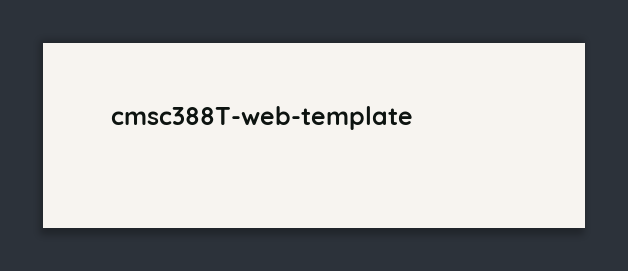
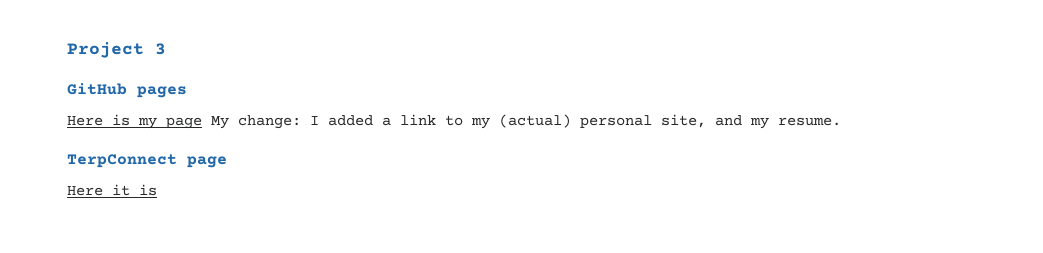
[111,106,413,130] cmsc388T-web-template -> [67,42,166,58] [67,83,187,98] [67,114,841,129] [67,154,227,168] [67,184,157,196] Project 3 // GitHub pages // Here is my page My change: I added a link to my (actual) personal site, and my resume. // TerpConnect page // Here it is

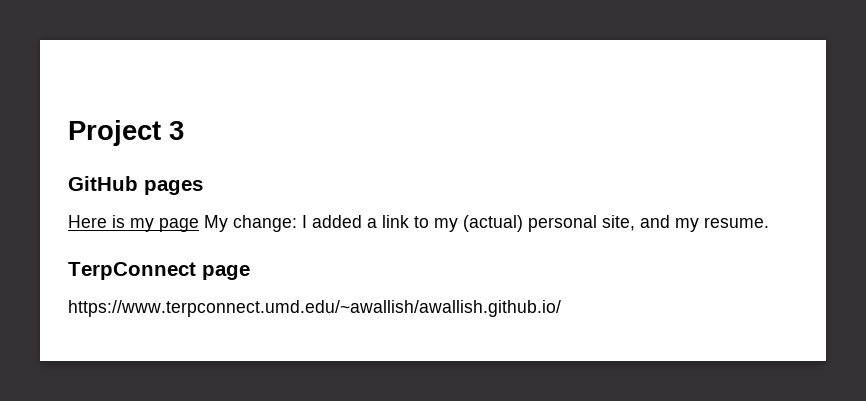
[67,184,157,196] Here it is -> [68,300,561,317] https://www.terpconnect.umd.edu/~awallish/awallish.github.io/

